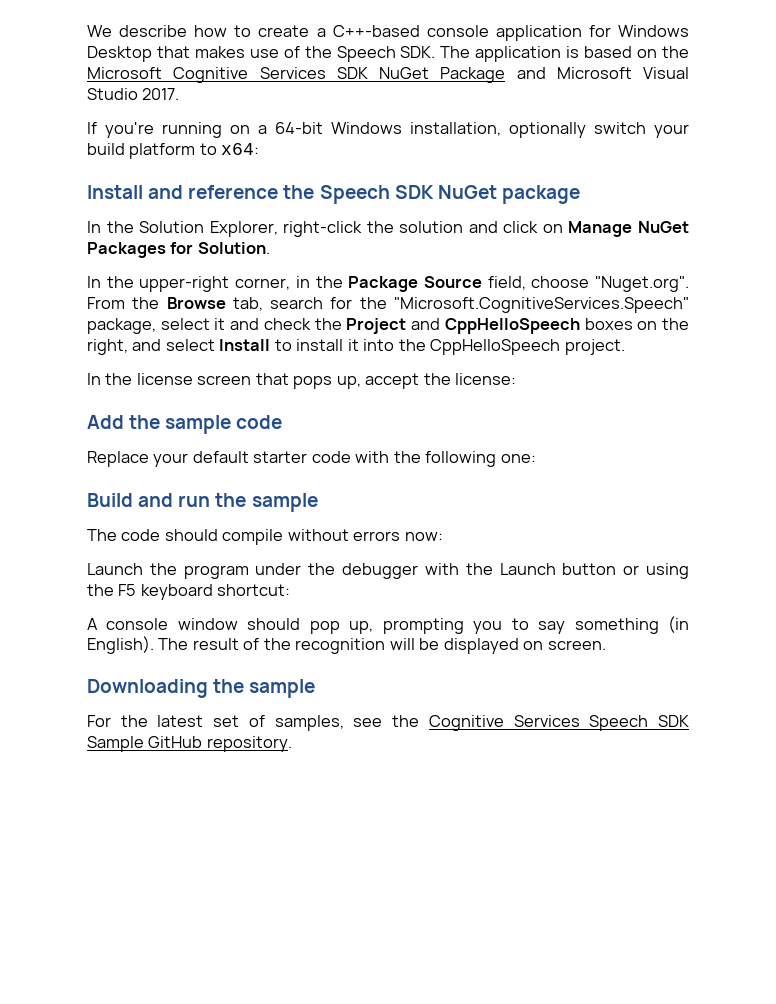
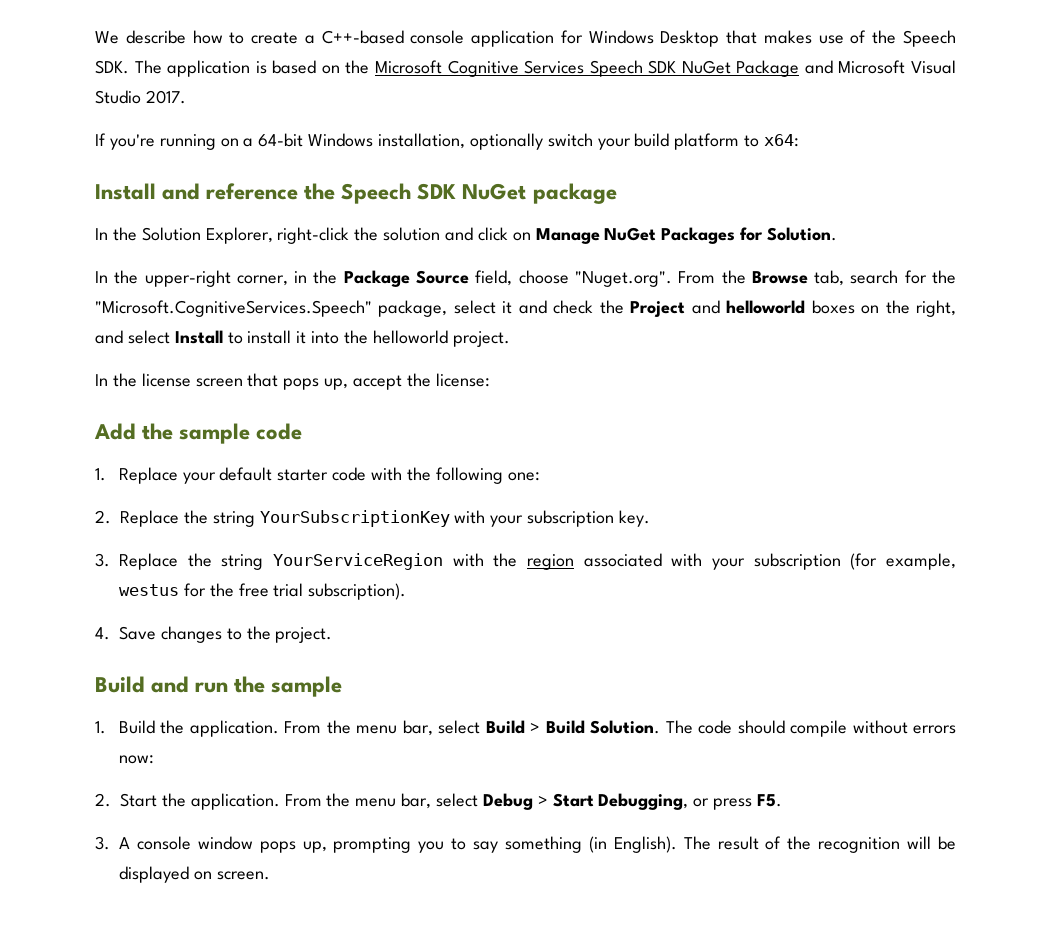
(326, 73) none -> [589,60,643,77] Speech
[444,318,580,334] CppHelloSpeech -> [726,300,806,314] helloworld
[430,339,561,355] CppHelloSpeech -> [372,330,448,344] helloworld
(283, 422) none -> [95,468,106,481] 1.
(536, 458) none -> [95,510,651,527] [95,553,956,570] [119,583,407,600] [95,626,333,643] // 2. Replace the string YourSubscriptionKey with your subscription key. // 3. Replace the string YourServiceRegion with the region associated with your subscription (for example, westus for the free trial subscription). // 4. Save changes to the project.
(318, 502) none -> [95,720,661,737] 1. Build the application. From the menu bar, select Build > Build Solution.
[87,563,689,579] [87,584,291,600] Launch the program under the debugger with the Launch button or using the F5 keyboard shortcut: // -> [95,793,783,810] [95,836,110,850] 2. Start the application. From the menu bar, select Debug > Start Debugging, or press F5. // 3.
[247,618,340,634] should pop -> [259,841,296,853] pops
[87,679,316,698] [87,715,690,731] [87,736,292,752] // Downloading the sample // For the latest set of samples, see the Cognitive Services Speech SDK Sample GitHub repository. -> (270, 875) none

